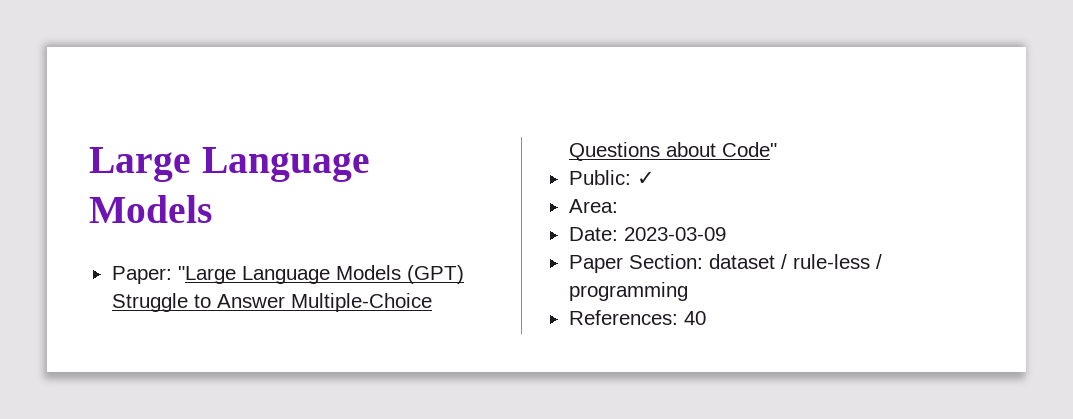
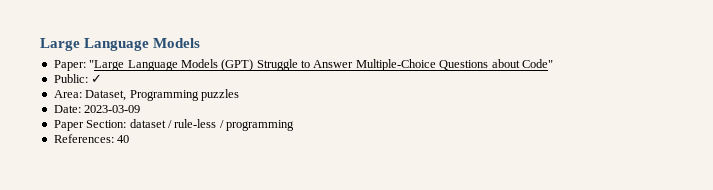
(618, 206) none -> [85,89,239,101] Dataset, Programming puzzles

